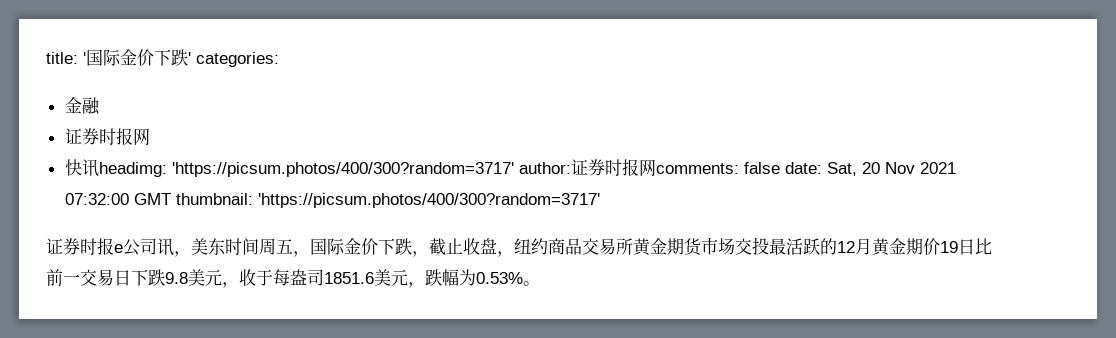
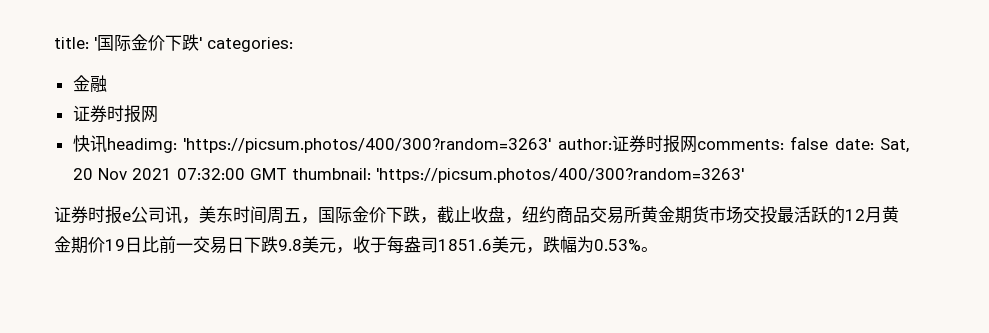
[171,162,514,177] 'https://picsum.photos/400/300?random=3717' -> [183,138,552,153] 'https://picsum.photos/400/300?random=3263'
[257,193,600,208] 'https://picsum.photos/400/300?random=3717' -> [375,168,744,183] 'https://picsum.photos/400/300?random=3263'

